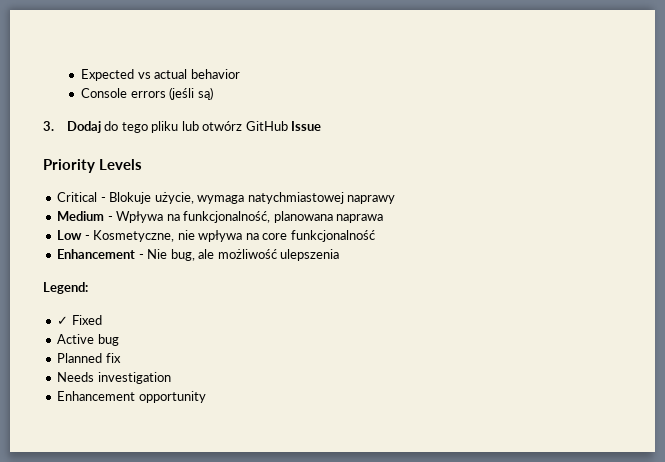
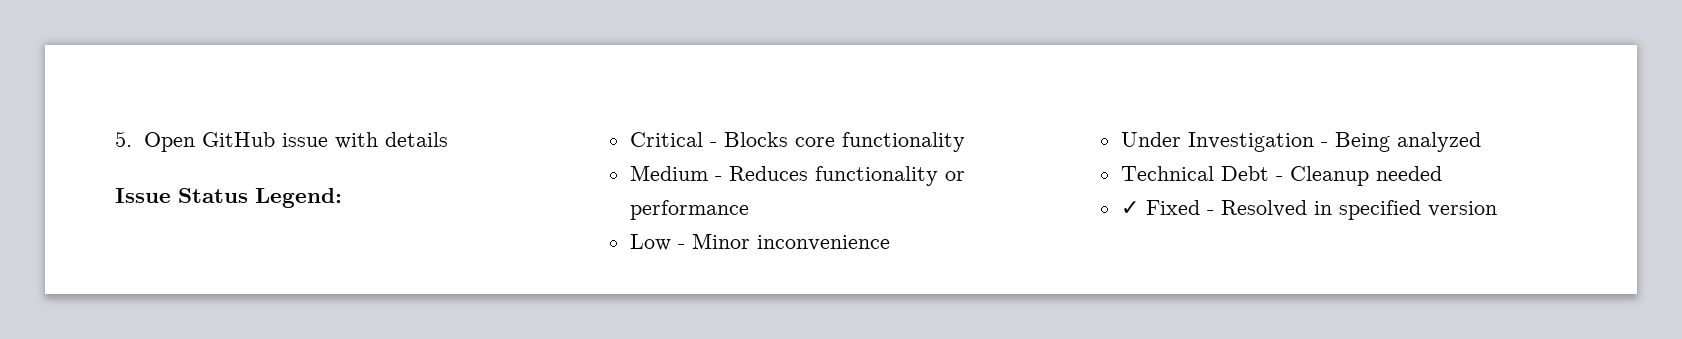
[81,69,240,81] [81,87,213,100] [43,121,288,133] Expected vs actual behavior // Console errors (jeśli są) // 3. Dodaj do tego pliku lub otwórz GitHub -> [115,131,448,152] 5. Open GitHub issue with details //
[43,159,142,173] // Priority Levels -> [178,188,342,208] Status Legend:
[109,192,396,204] [57,211,384,223] [57,230,375,242] [57,249,340,261] [43,282,88,294] [57,315,102,325] [57,334,119,346] [57,353,121,363] [57,372,171,384] [57,391,206,403] Blokuje użycie, wymaga natychmiastowej naprawy // Medium - Wpływa na funkcjonalność, planowana naprawa // Low - Kosmetyczne, nie wpływa na core funkcjonalność // Enhancement - Nie bug, ale możliwość ulepszenia // Legend: // ✓ Fixed // Active bug // Planned fix // Needs investigation // Enhancement opportunity -> [723,132,965,152] [629,165,965,186] [629,200,749,220] [629,233,890,251] [1120,132,1481,152] [1120,166,1442,186] [1120,200,1497,220] Blocks core functionality // Medium - Reduces functionality or performance // Low - Minor inconvenience // Under Investigation - Being analyzed // Technical Debt - Cleanup needed // ✓ Fixed - Resolved in specified version

